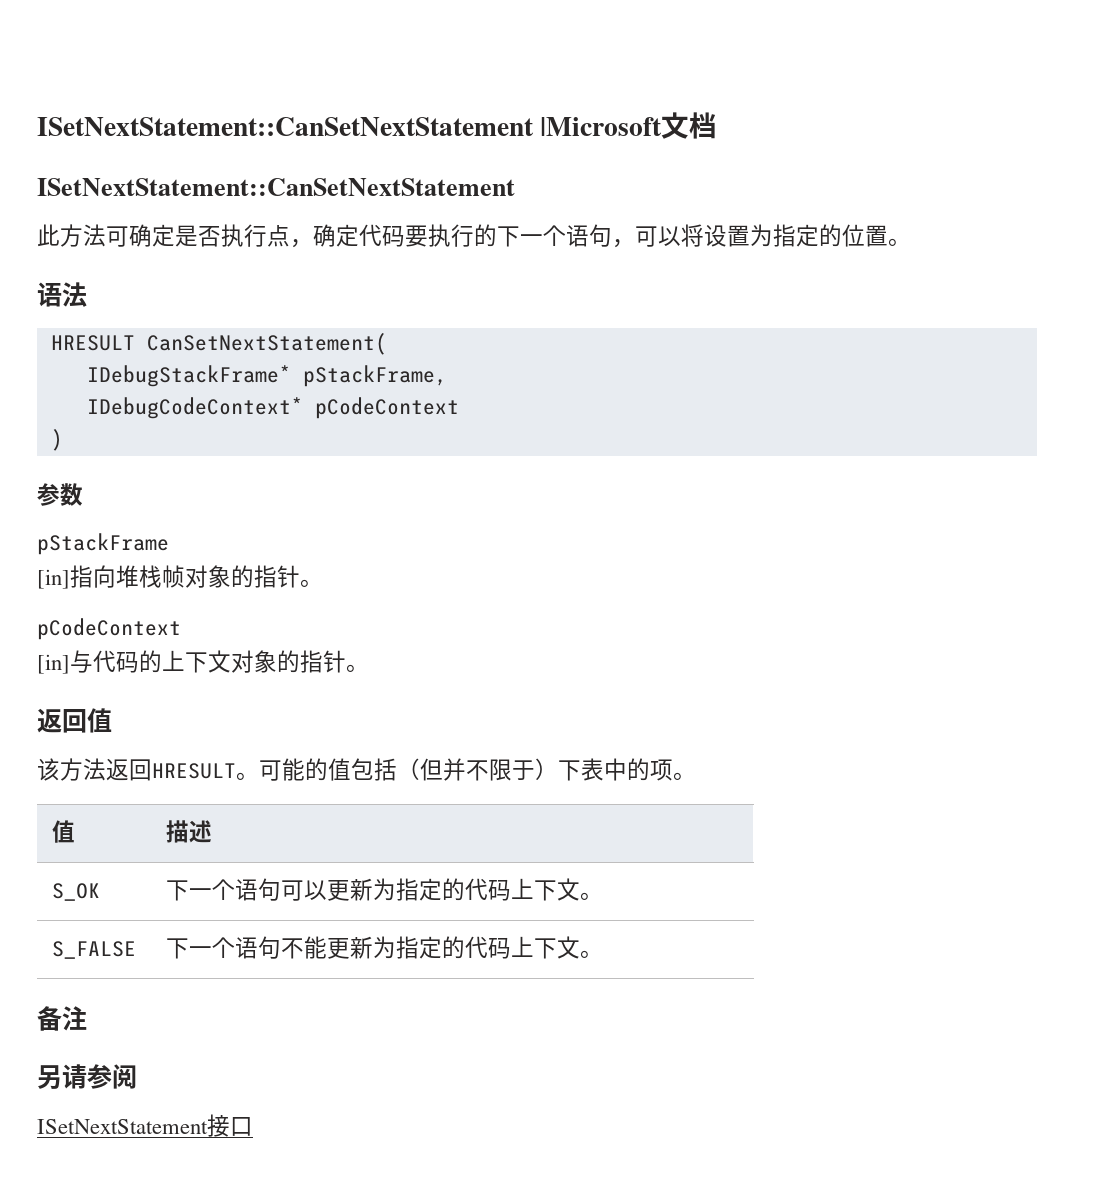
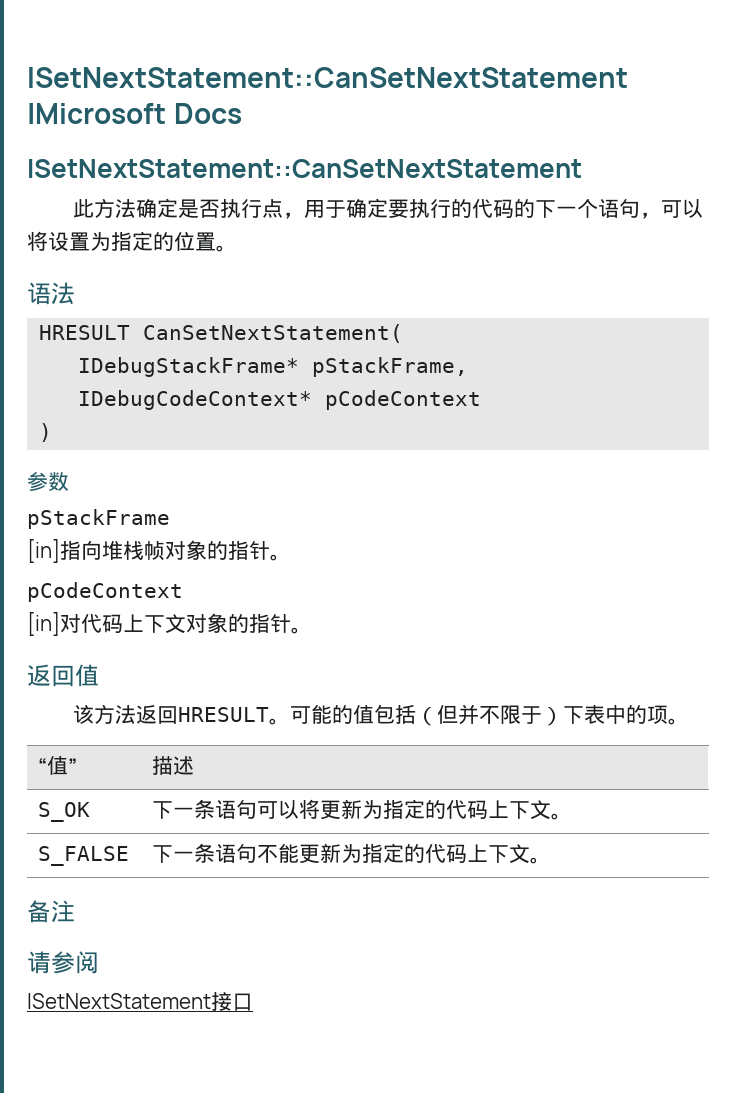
[661,112,718,139] 文档 -> [173,103,242,124] Docs
[106,226,129,247] 可 -> (137, 208) none
[313,224,405,247] 确定代码 -> [304,198,389,218] 用于确定
(497, 235) none -> [472,199,536,218] 代码的
[70,650,162,673] 与代码的 -> [60,614,123,633] 对代码
[51,820,75,843] 值 -> [38,756,78,775] “值”
[211,879,235,900] 个 -> [194,799,216,819] 条
(327, 890) none -> [299,799,321,819] 将
[211,937,235,958] 个 -> [194,843,216,863] 条
[37,1065,62,1089] 另 -> (75, 911) none

